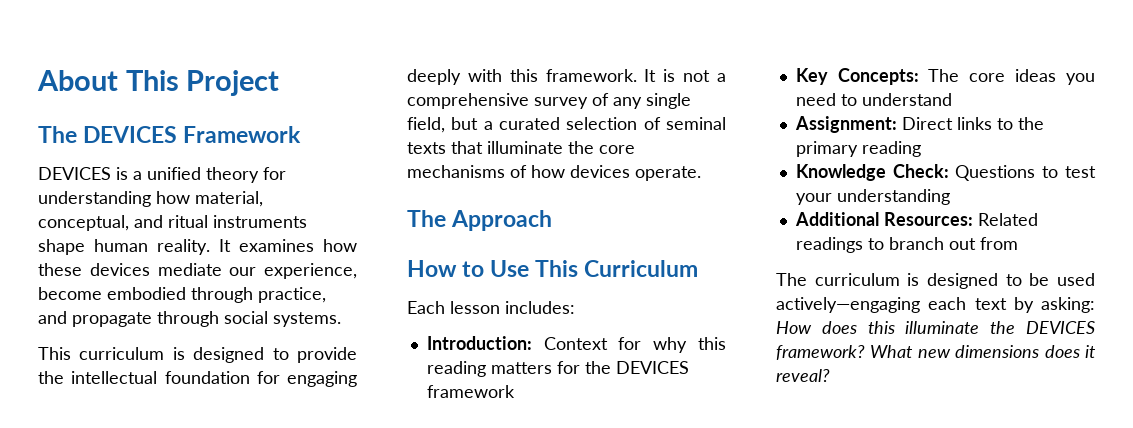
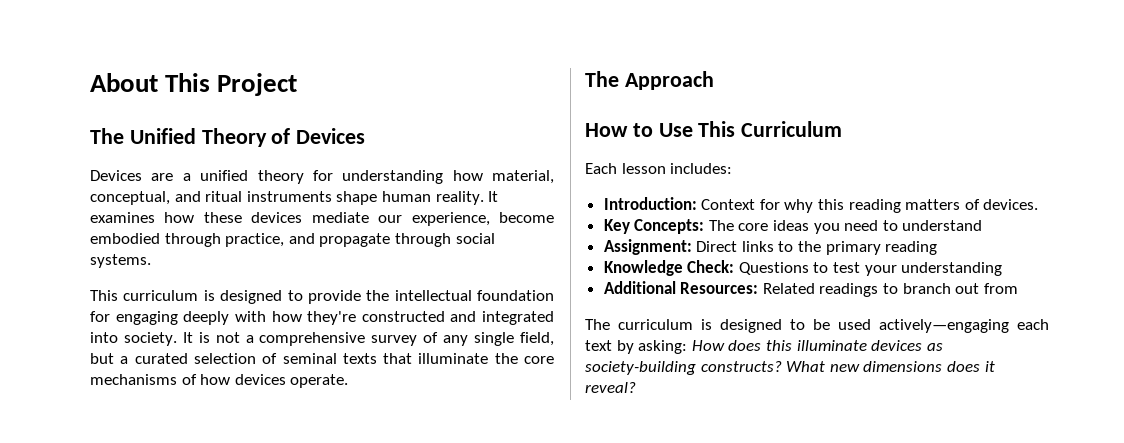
[83,126,302,143] [38,167,128,180] DEVICES Framework // DEVICES is -> [129,128,366,147] [90,170,174,181] Unified Theory of Devices // Devices are
[509,69,637,82] this framework. -> [271,311,554,325] [90,332,177,346] how they're constructed and integrated into society.
[556,361,689,374] [426,385,515,398] for the DEVICES framework -> [964,199,1039,210] of devices.
[990,321,1095,334] [776,345,865,360] the DEVICES framework? -> [871,340,943,351] [585,361,782,375] devices as society-building constructs?

